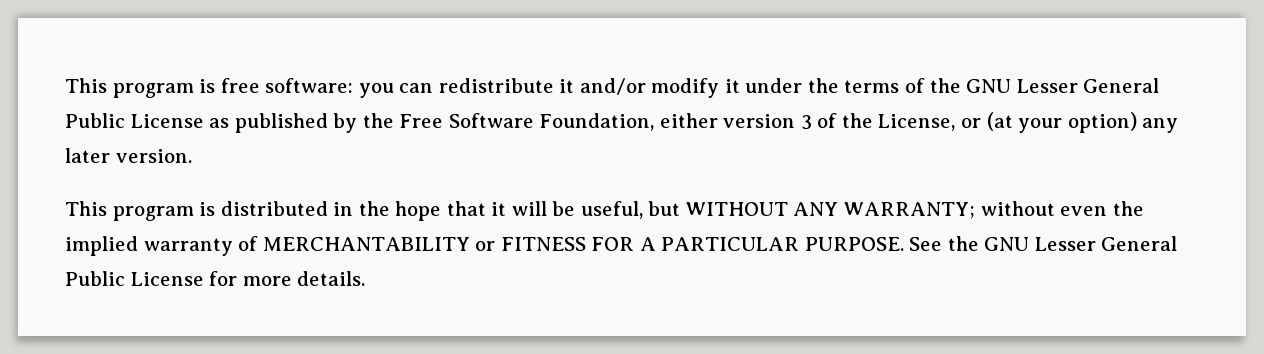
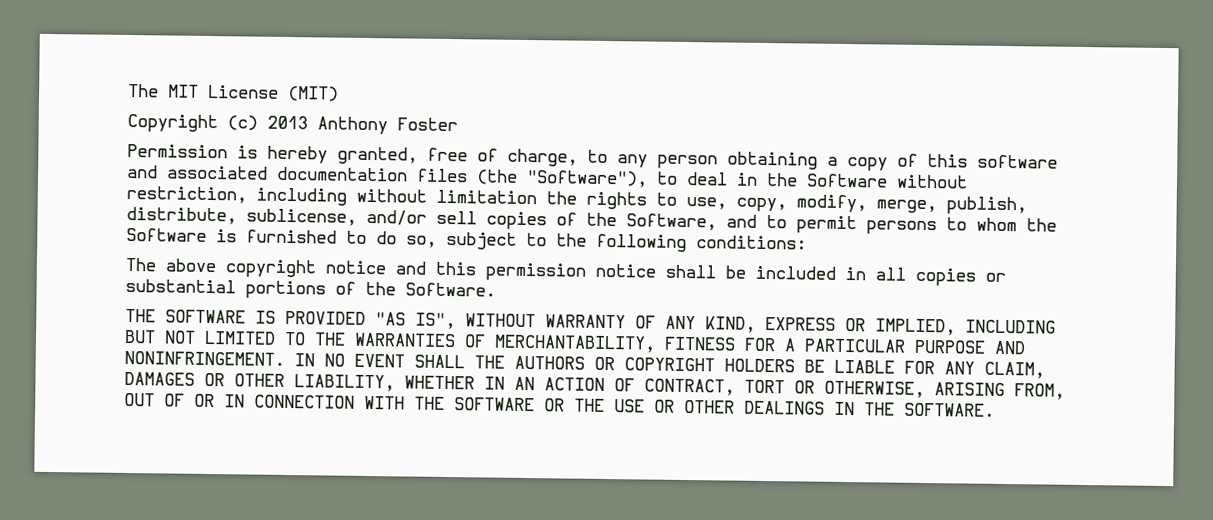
[65,78,1160,98] [65,112,1179,133] [65,148,192,163] [65,201,1144,221] [65,236,1178,256] [65,271,366,286] This program is free software: you can redistribute it and/or modify it under the terms of the GNU Lesser General Public License as published by the Free Software Foundation, either version 3 of the License, or (at your option) any later version. // This program is distributed in the hope that it will be useful, but WITHOUT ANY WARRANTY; without even the implied warranty of MERCHANTABILITY or FITNESS FOR A PARTICULAR PURPOSE. See the GNU Lesser General Public License for more details. -> [128,83,339,102] [127,113,458,135] [127,143,1058,172] [126,164,968,189] [126,185,1027,216] [126,206,1057,236] [126,227,807,252] [125,257,1006,287] [125,278,496,300] [125,308,1056,336] [124,329,1026,355] [124,350,1045,379] [124,371,1065,400] [124,392,995,417] The MIT License (MIT) // Copyright (c) 2013 Anthony Foster // Permission is hereby granted, free of charge, to any person obtaining a copy of this software and associated documentation files (the "Software"), to deal in the Software without restriction, including without limitation the rights to use, copy, modify, merge, publish, distribute, sublicense, and/or sell copies of the Software, and to permit persons to whom the Software is furnished to do so, subject to the following conditions: // The above copyright notice and this permission notice shall be included in all copies or substantial portions of the Software. // THE SOFTWARE IS PROVIDED "AS IS", WITHOUT WARRANTY OF ANY KIND, EXPRESS OR IMPLIED, INCLUDING BUT NOT LIMITED TO THE WARRANTIES OF MERCHANTABILITY, FITNESS FOR A PARTICULAR PURPOSE AND NONINFRINGEMENT. IN NO EVENT SHALL THE AUTHORS OR COPYRIGHT HOLDERS BE LIABLE FOR ANY CLAIM, DAMAGES OR OTHER LIABILITY, WHETHER IN AN ACTION OF CONTRACT, TORT OR OTHERWISE, ARISING FROM, OUT OF OR IN CONNECTION WITH THE SOFTWARE OR THE USE OR OTHER DEALINGS IN THE SOFTWARE.

